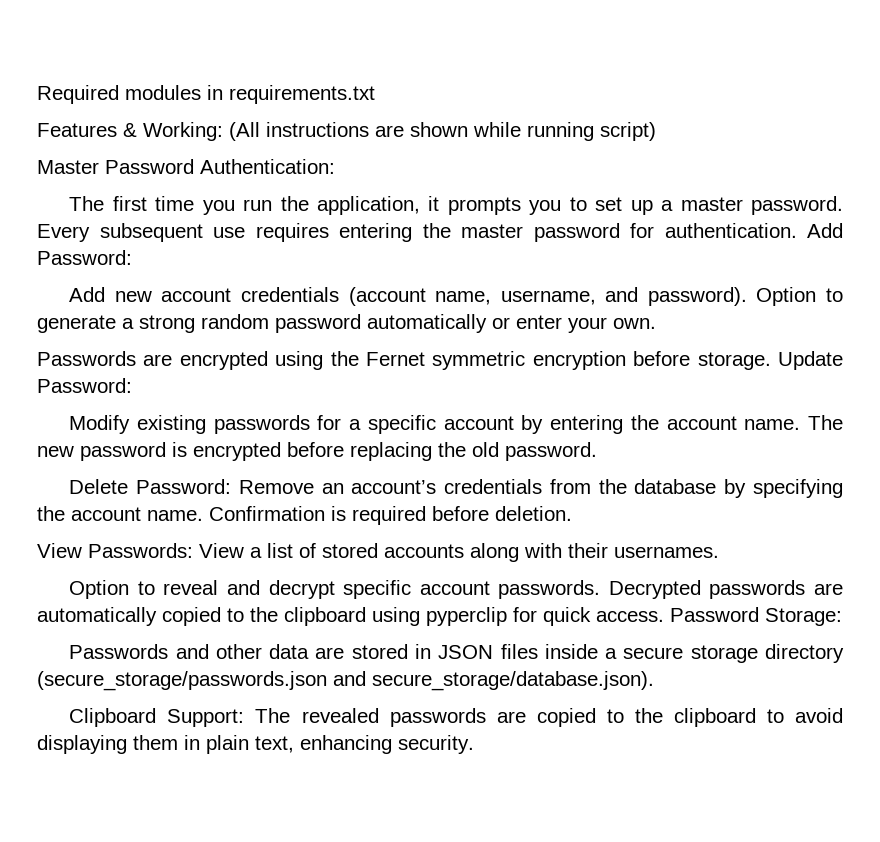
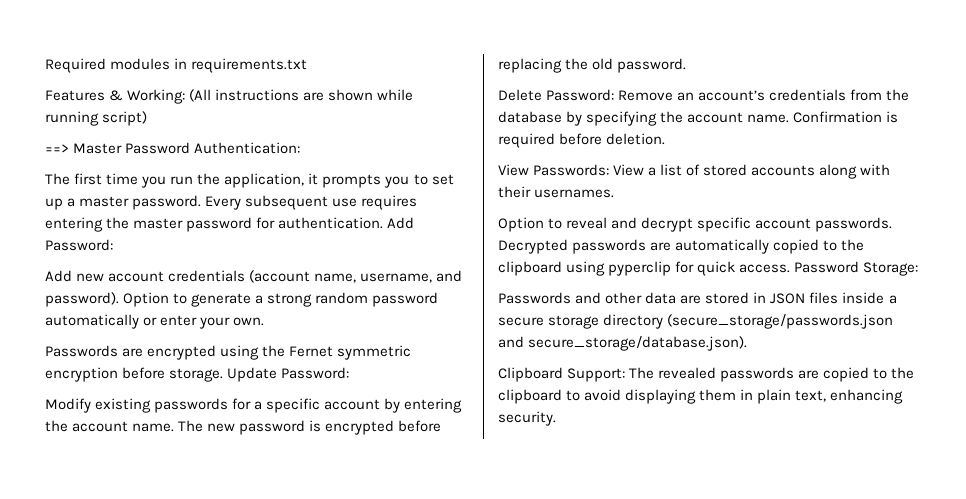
(656, 131) none -> [45,144,69,153] ==>

